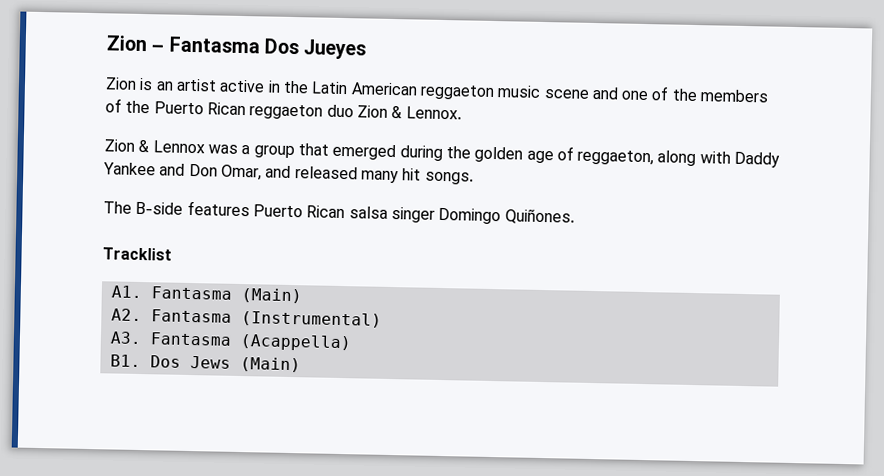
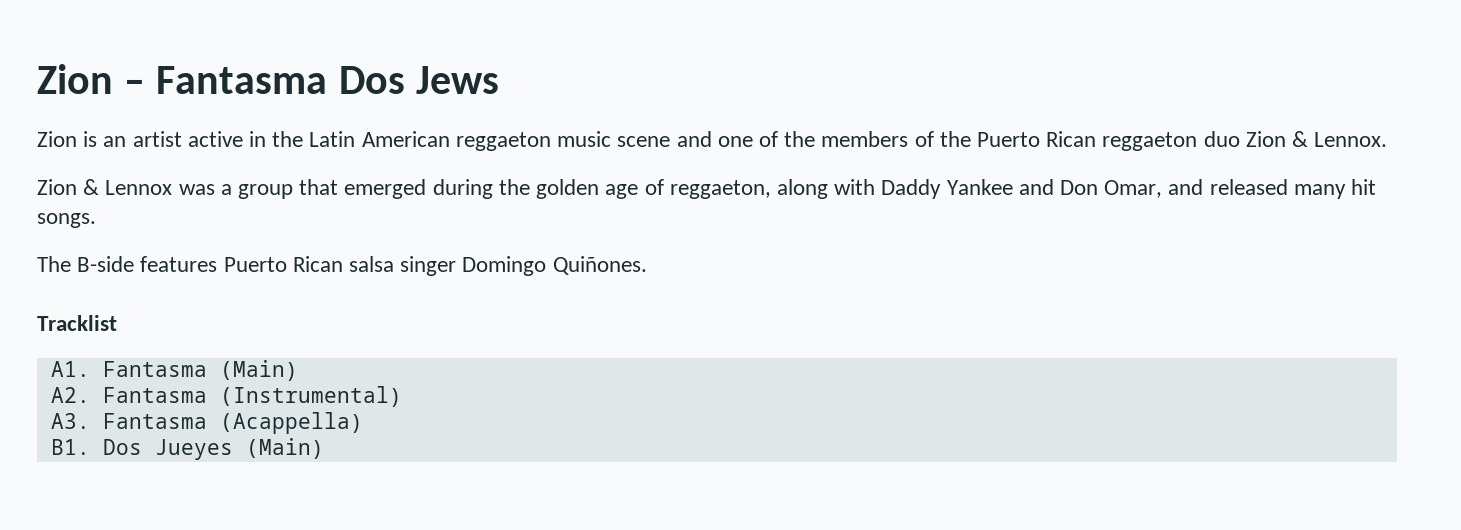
[303,39,367,60] Jueyes -> [415,66,499,94] Jews
[189,356,231,369] Jews -> [154,439,233,460] Jueyes

